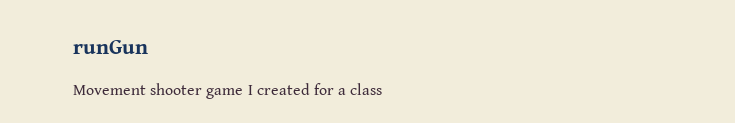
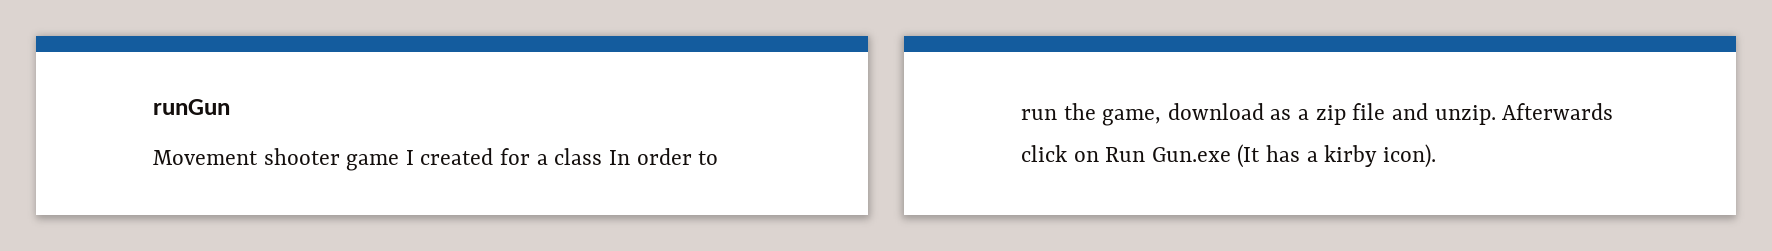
(383, 89) none -> [608,148,719,165] [1021,103,1614,126] [1021,144,1436,168] In order to run the game, download as a zip file and unzip. Afterwards click on Run Gun.exe (It has a kirby icon).

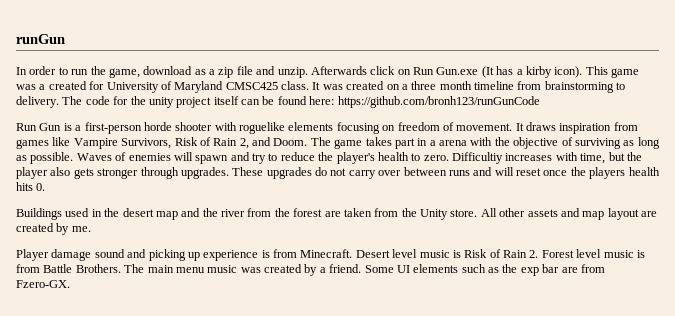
[153,148,603,171] Movement shooter game I created for a class -> (65, 39) none
(1436, 156) none -> [585,66,639,78] [16,81,626,93] [16,96,540,108] [16,122,638,134] [16,137,660,149] [16,152,642,164] [16,167,660,179] [16,182,46,191] [16,208,657,220] [16,223,91,235] [16,249,645,261] [16,264,605,276] [16,280,70,288] This game was a created for University of Maryland CMSC425 class. It was created on a three month timeline from brainstorming to delivery. The code for the unity project itself can be found here: https://github.com/bronh123/runGunCode // Run Gun is a first-person horde shooter with roguelike elements focusing on freedom of movement. It draws inspiration from games like Vampire Survivors, Risk of Rain 2, and Doom. The game takes part in a arena with the objective of surviving as long as possible. Waves of enemies will spawn and try to reduce the player's health to zero. Difficultiy increases with time, but the player also gets stronger through upgrades. These upgrades do not carry over between runs and will reset once the players health hits 0. // Buildings used in the desert map and the river from the forest are taken from the Unity store. All other assets and map layout are created by me. // Player damage sound and picking up experience is from Minecraft. Desert level music is Risk of Rain 2. Forest level music is from Battle Brothers. The main menu music was created by a friend. Some UI elements such as the exp bar are from Fzero-GX.

